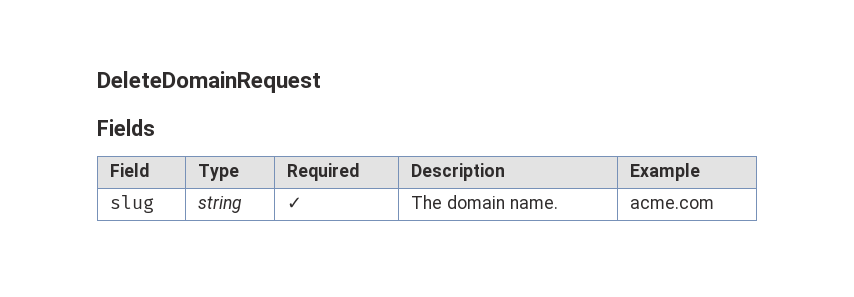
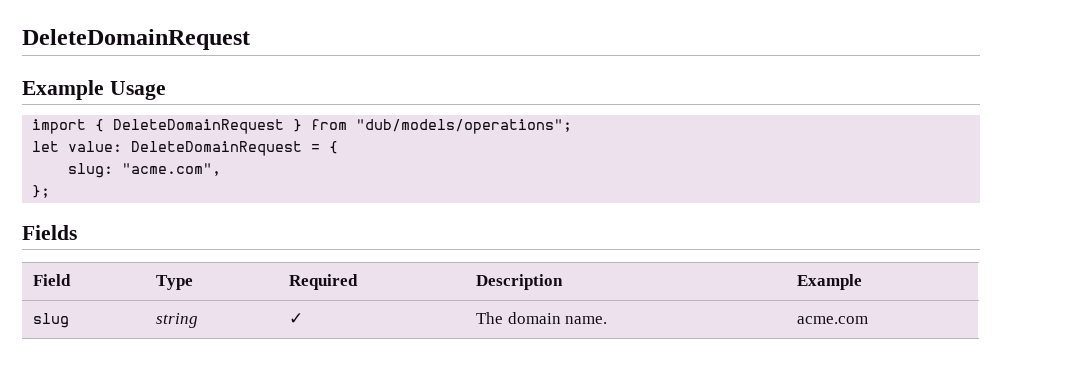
[97,71,321,93] DeleteDomainRequest -> [22,29,250,50] [22,80,166,100] [32,119,573,134] [32,141,339,156] [68,163,222,178] [32,185,51,198] DeleteDomainRequest // Example Usage // import { DeleteDomainRequest } from "dub/models/operations"; // let value: DeleteDomainRequest = { // slug: "acme.com", // };

